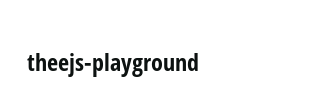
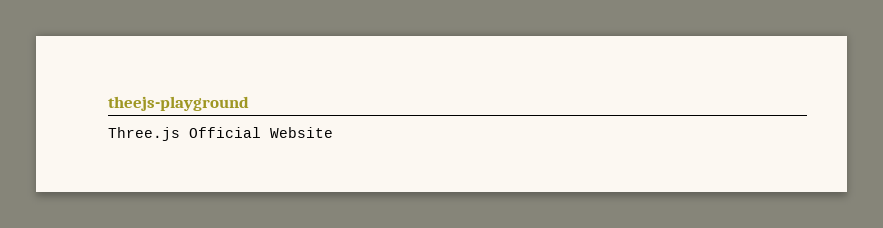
(199, 65) none -> [108,127,333,141] // Three.js Official Website

